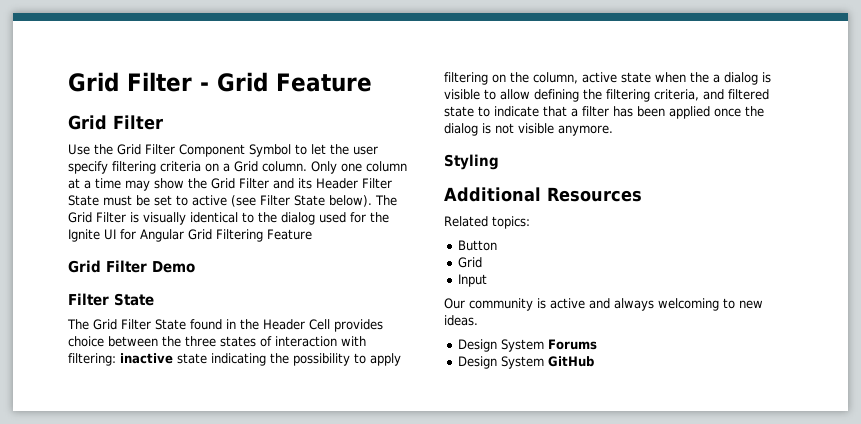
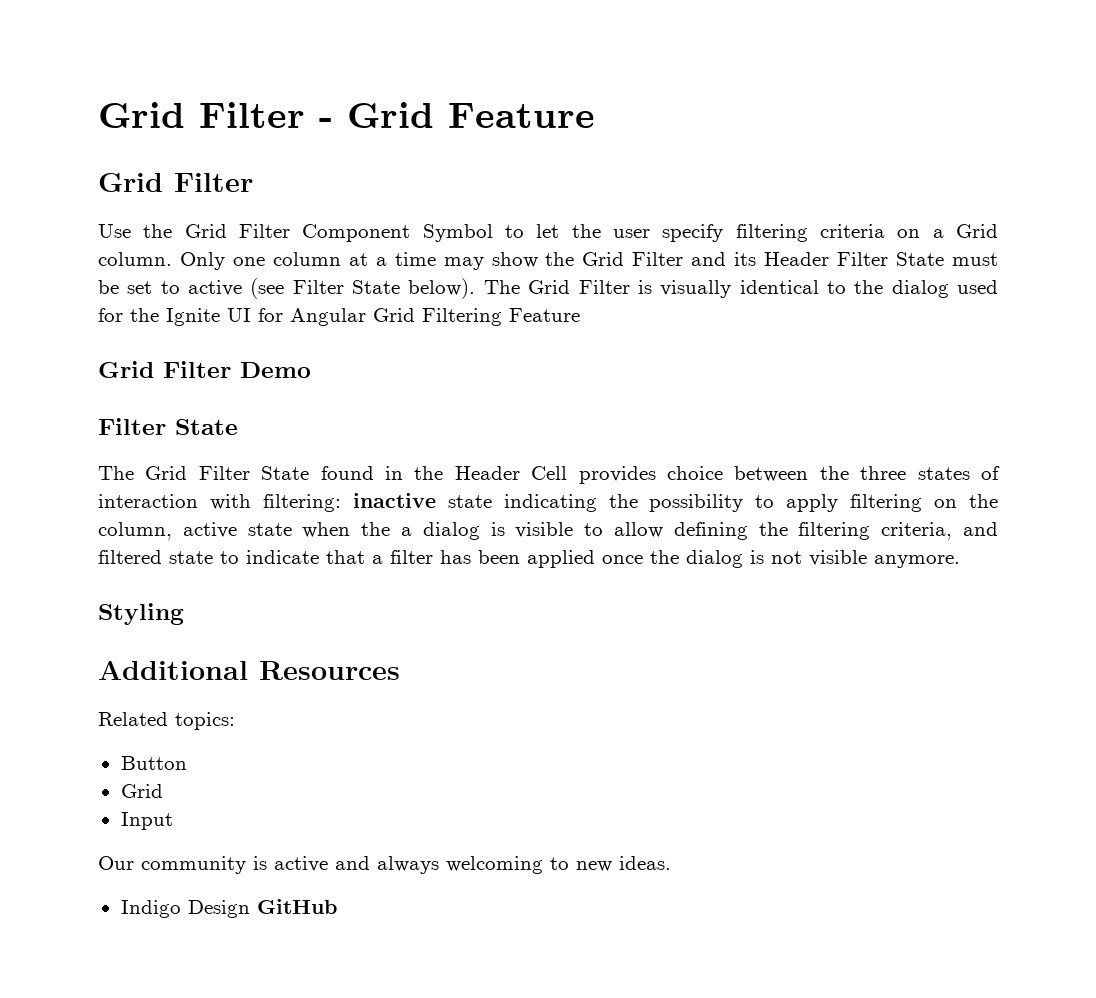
[458,339,598,352] [458,356,545,369] Design System Forums // Design System -> [120,900,250,918] Indigo Design

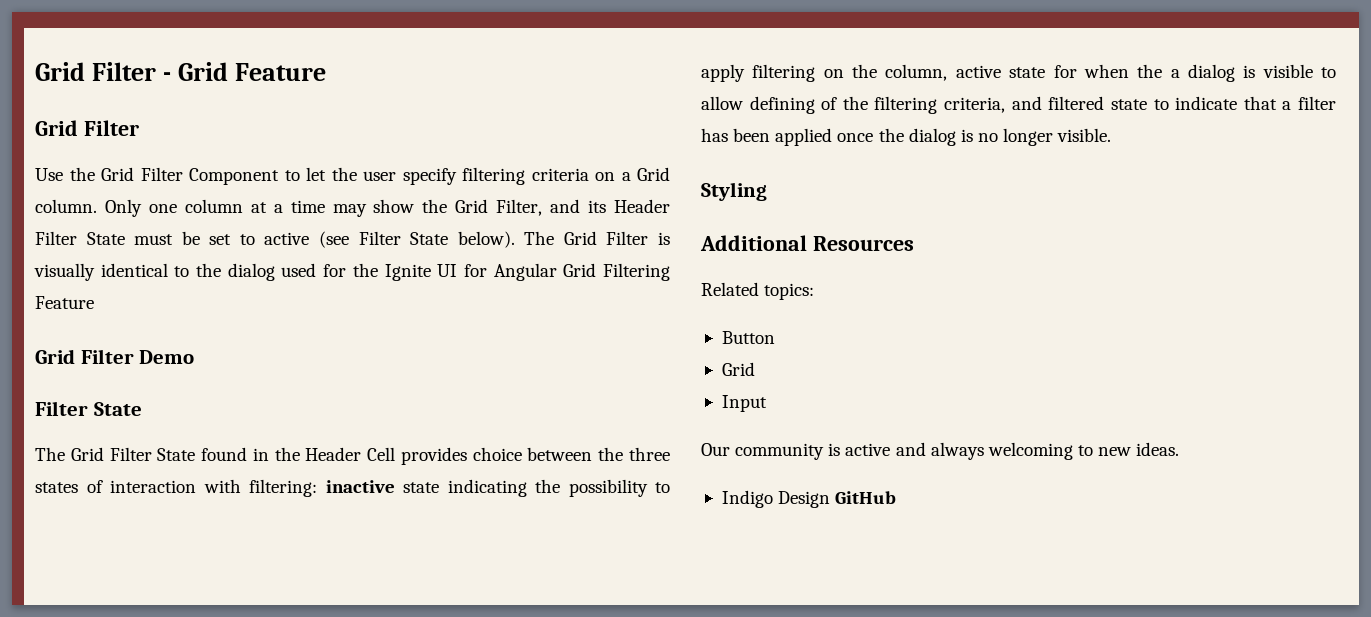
[422,224,493,242] Symbol -> (279, 176) none
[632,252,684,266] Filter -> [496,199,543,216] Filter,
(292, 529) none -> [1053,65,1077,78] for
(748, 531) none -> [821,97,838,110] of
[771,550,960,568] not visible anymore. -> [977,128,1112,146] no longer visible.

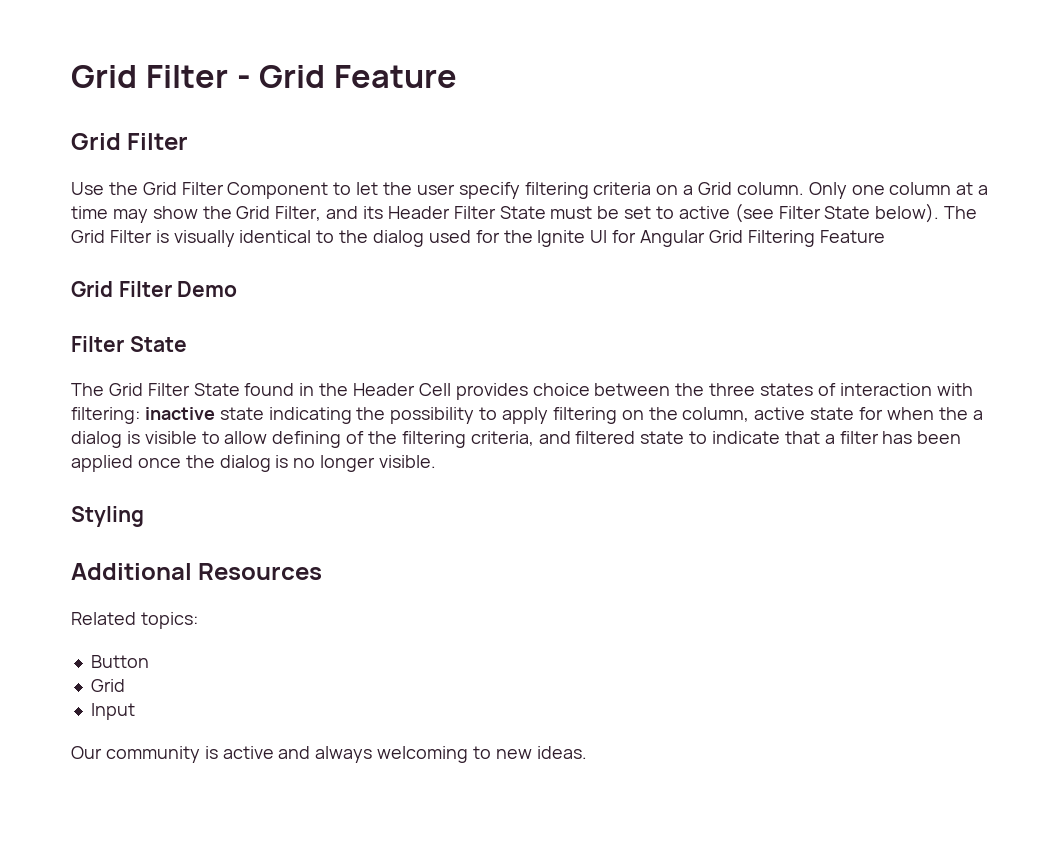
[721,490,897,508] // Indigo Design GitHub -> (587, 752) none

